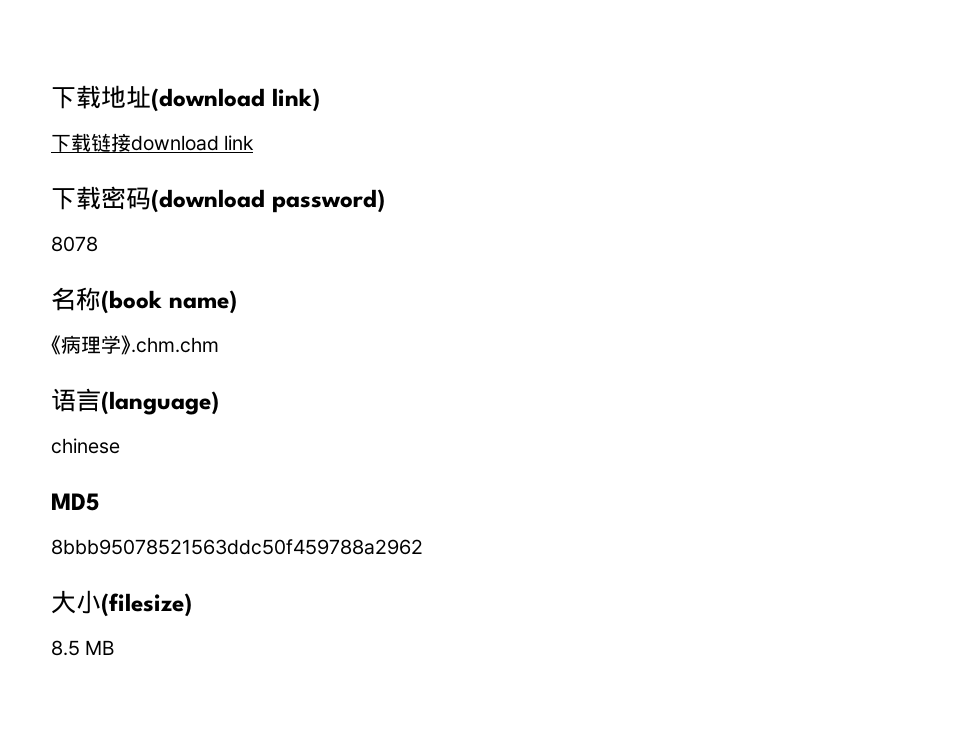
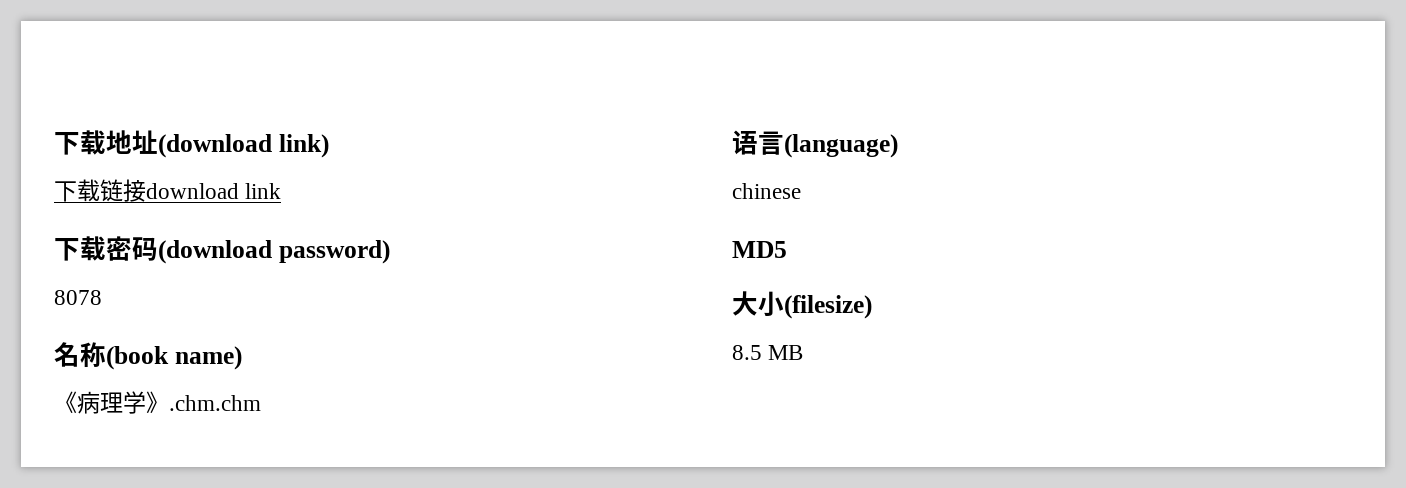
[51,539,423,555] // 8bbb95078521563ddc50f459788a2962 -> (787, 249) none

